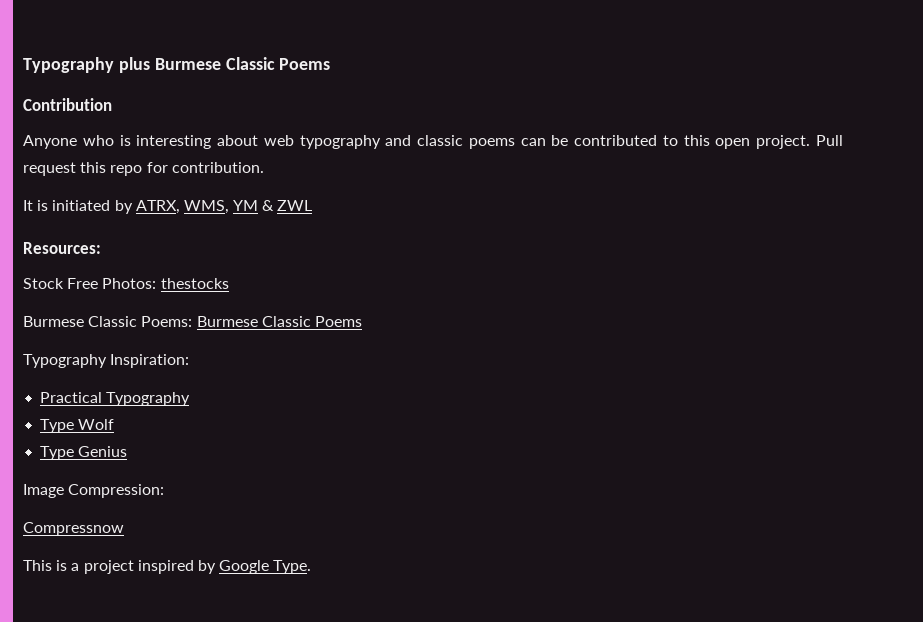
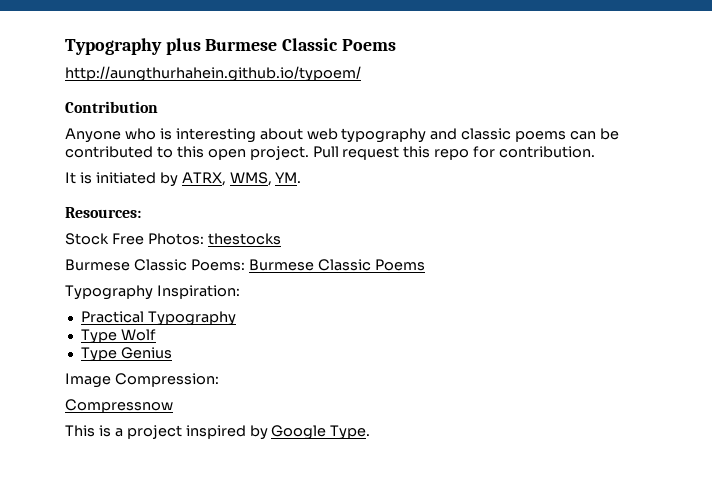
(331, 64) none -> [65,66,361,82] // http://aungthurhahein.github.io/typoem/
[233,200,313,211] YM & ZWL -> [275,172,302,183] YM.

